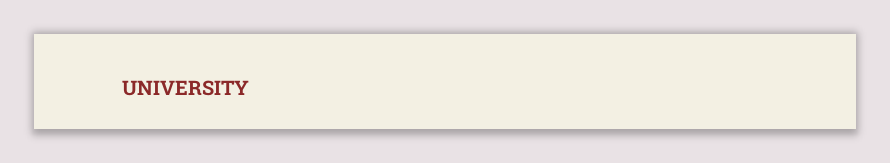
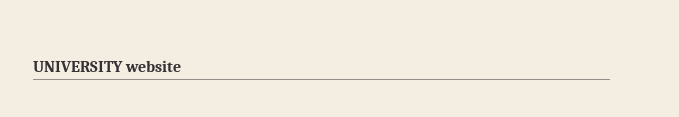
(249, 88) none -> [125,60,182,72] website

